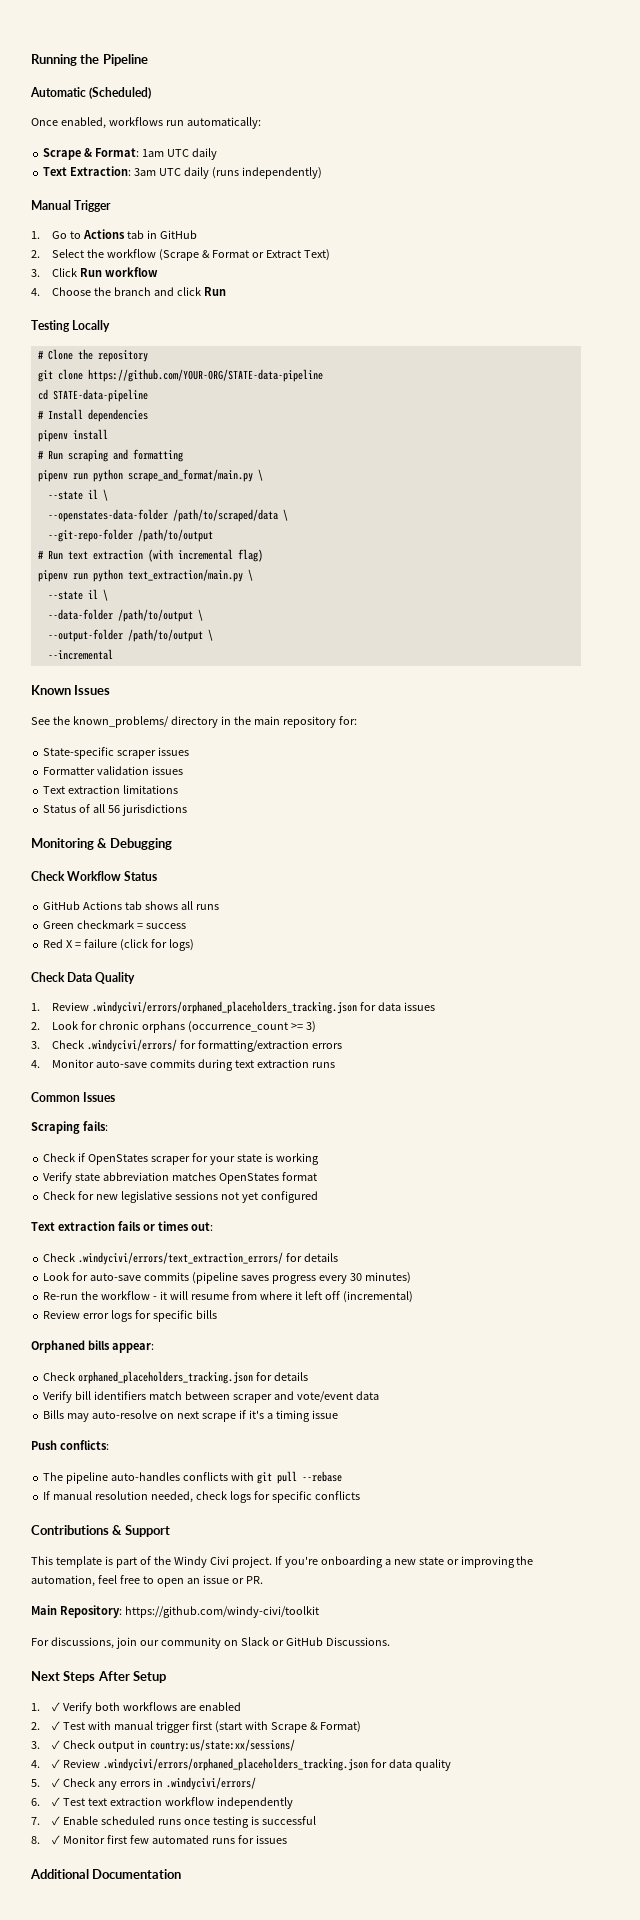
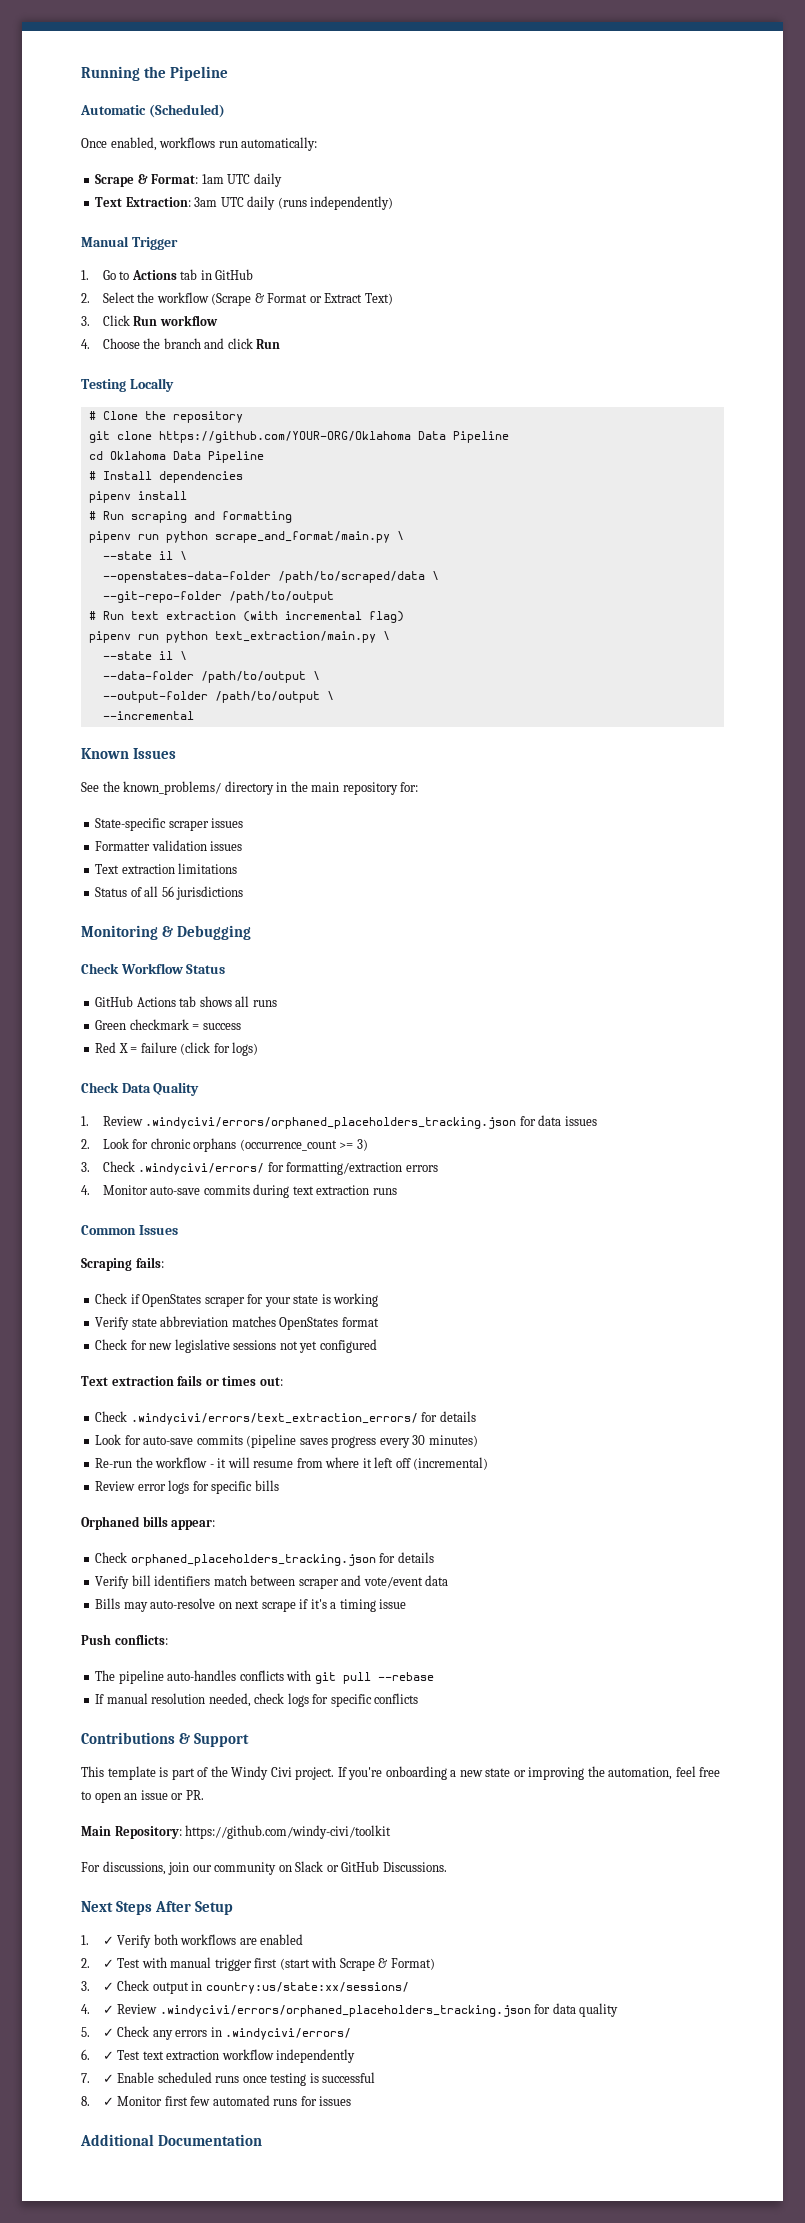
[87,369,323,382] [37,389,148,402] https://github.com/YOUR-ORG/STATE-data-pipeline // cd STATE-data-pipeline -> [158,431,509,443] [88,451,264,463] https://github.com/YOUR-ORG/Oklahoma Data Pipeline // cd Oklahoma Data Pipeline

